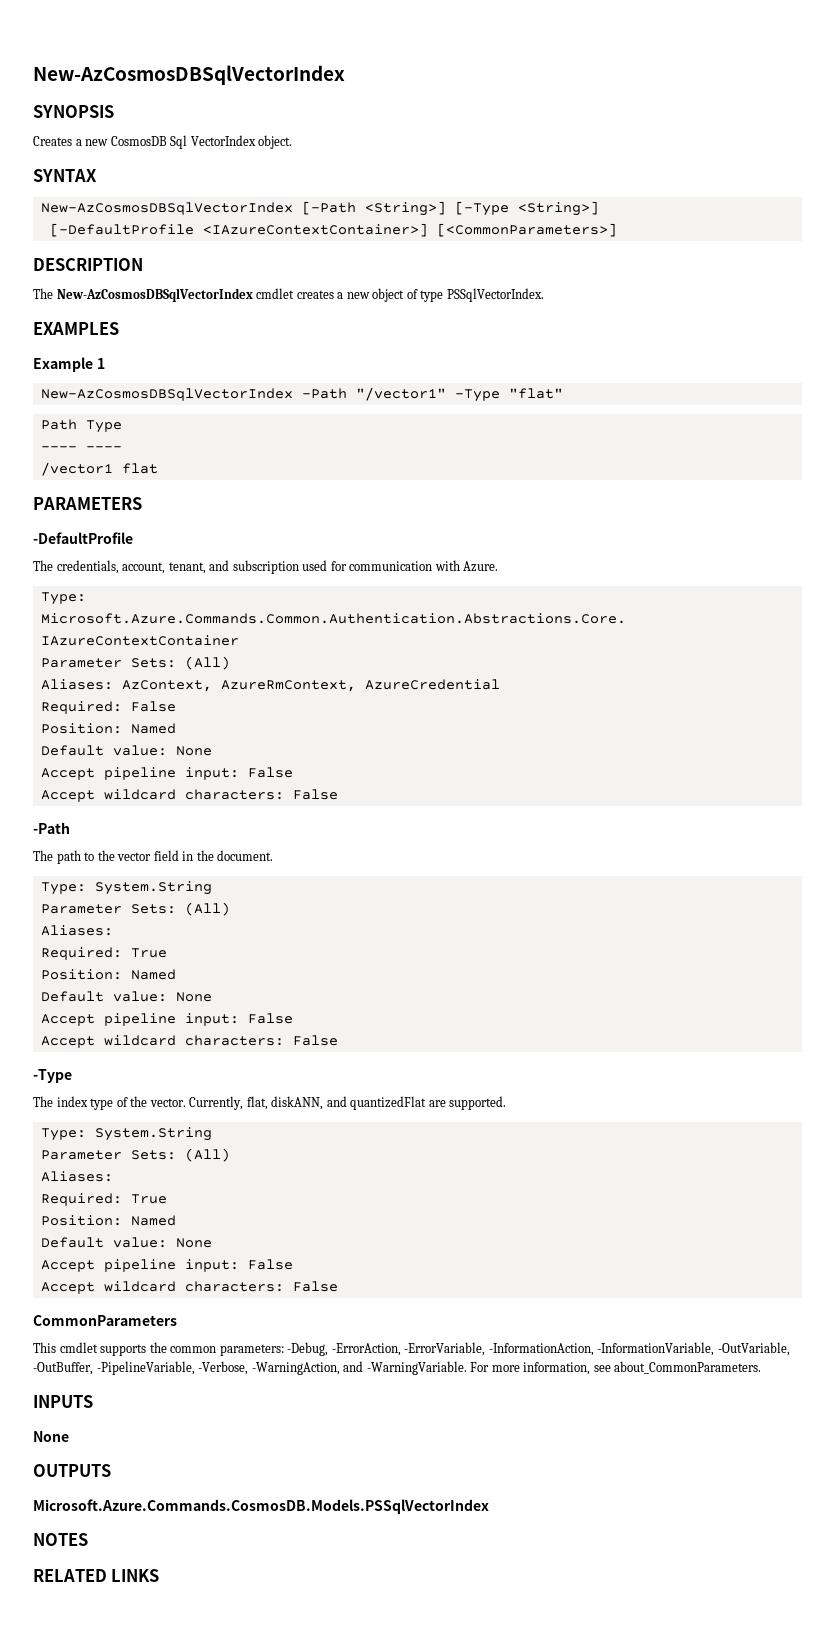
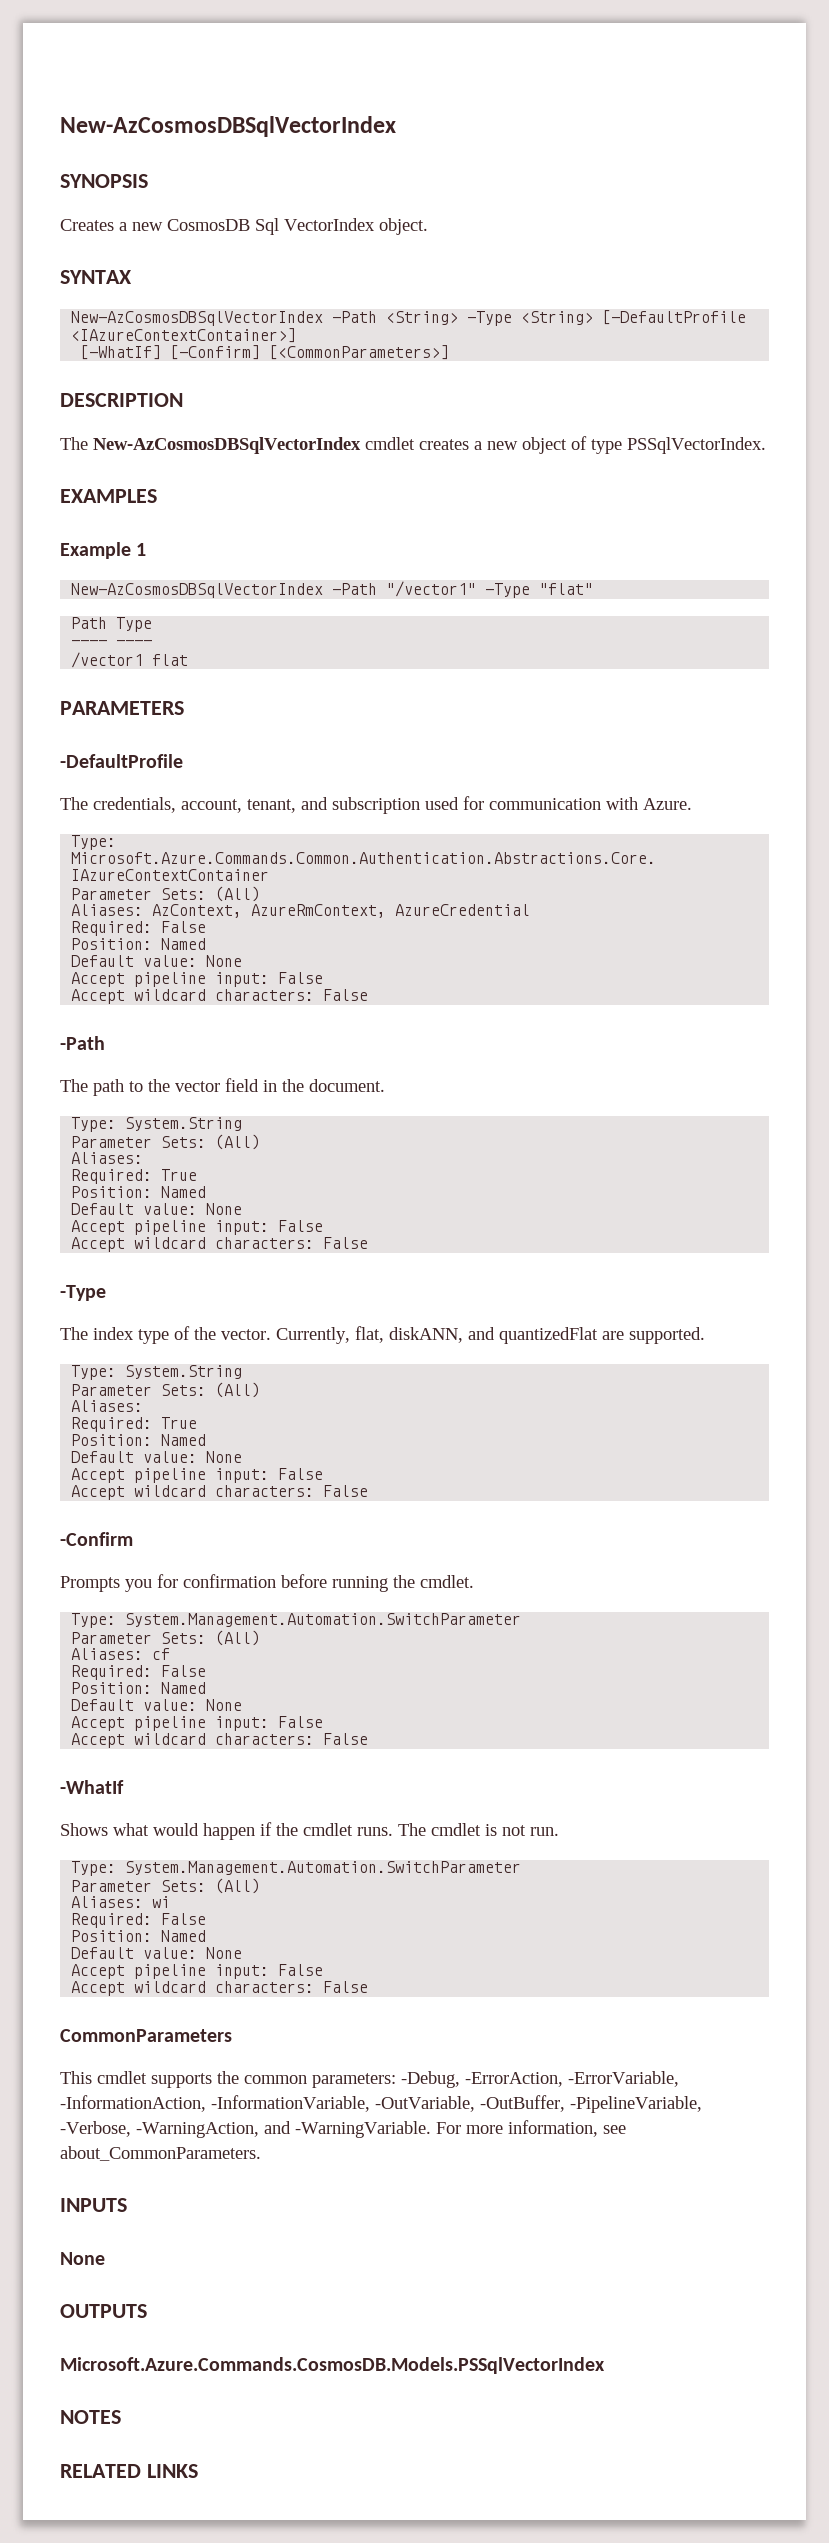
[301,201,599,216] [-Path <String>] [-Type <String>] // -> [332,311,594,326] -Path <String> -Type <String>
(428, 230) none -> [80,345,261,360] // [-WhatIf] [-Confirm]
(338, 1286) none -> [60,1532,133,1546] [60,1574,474,1592] [71,1613,522,1628] [71,1630,261,1646] [71,1648,171,1660] [71,1665,207,1680] [71,1682,207,1694] [71,1699,243,1711] [71,1716,324,1731] [71,1733,369,1748] [60,1780,124,1794] [60,1822,559,1840] [71,1861,522,1876] [71,1878,261,1894] [71,1896,171,1908] [71,1913,207,1928] [71,1930,207,1942] [71,1947,243,1959] [71,1964,324,1979] [71,1981,369,1996] // -Confirm // Prompts you for confirmation before running the cmdlet. // Type: System.Management.Automation.SwitchParameter // Parameter Sets: (All) // Aliases: cf // Required: False // Position: Named // Default value: None // Accept pipeline input: False // Accept wildcard characters: False // -WhatIf // Shows what would happen if the cmdlet runs. The cmdlet is not run. // Type: System.Management.Automation.SwitchParameter // Parameter Sets: (All) // Aliases: wi // Required: False // Position: Named // Default value: None // Accept pipeline input: False // Accept wildcard characters: False

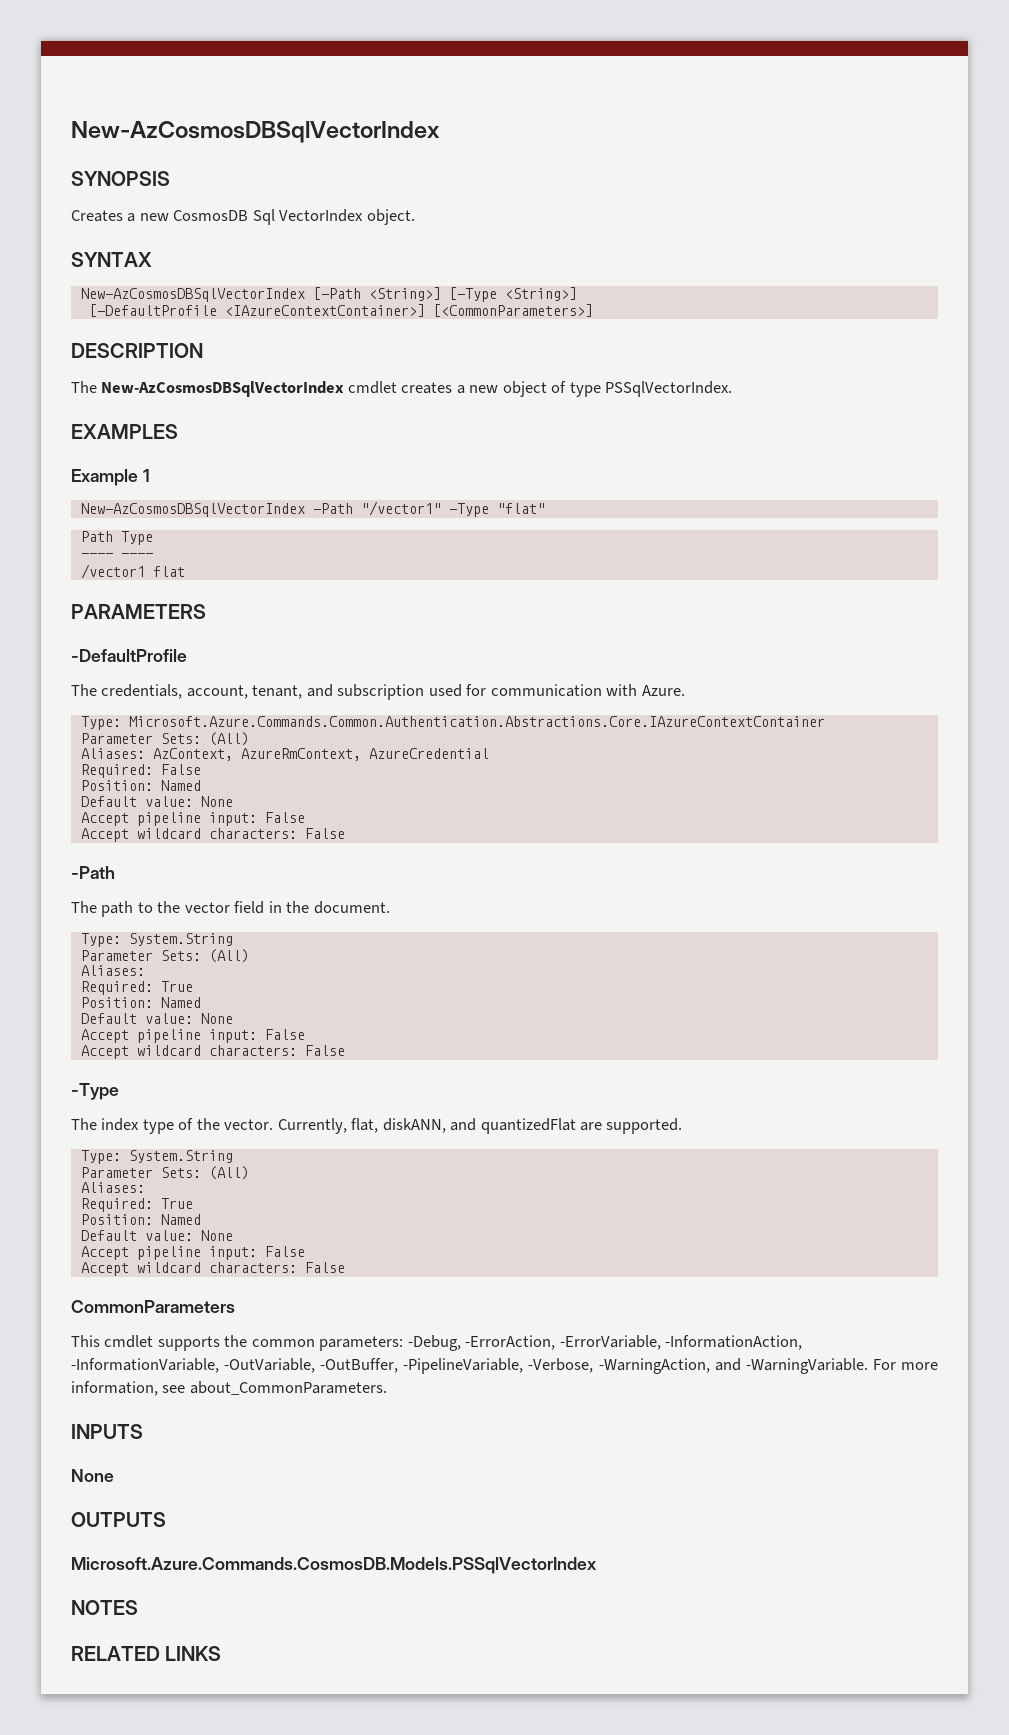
[332,311,594,326] -Path <String> -Type <String> -> [312,287,577,302] [-Path <String>] [-Type <String>] //
[80,345,261,360] // [-WhatIf] [-Confirm] -> (425, 310) none
[60,1532,133,1546] [60,1574,474,1592] [71,1613,522,1628] [71,1630,261,1646] [71,1648,171,1660] [71,1665,207,1680] [71,1682,207,1694] [71,1699,243,1711] [71,1716,324,1731] [71,1733,369,1748] [60,1780,124,1794] [60,1822,559,1840] [71,1861,522,1876] [71,1878,261,1894] [71,1896,171,1908] [71,1913,207,1928] [71,1930,207,1942] [71,1947,243,1959] [71,1964,324,1979] [71,1981,369,1996] // -Confirm // Prompts you for confirmation before running the cmdlet. // Type: System.Management.Automation.SwitchParameter // Parameter Sets: (All) // Aliases: cf // Required: False // Position: Named // Default value: None // Accept pipeline input: False // Accept wildcard characters: False // -WhatIf // Shows what would happen if the cmdlet runs. The cmdlet is not run. // Type: System.Management.Automation.SwitchParameter // Parameter Sets: (All) // Aliases: wi // Required: False // Position: Named // Default value: None // Accept pipeline input: False // Accept wildcard characters: False -> (345, 1267) none

